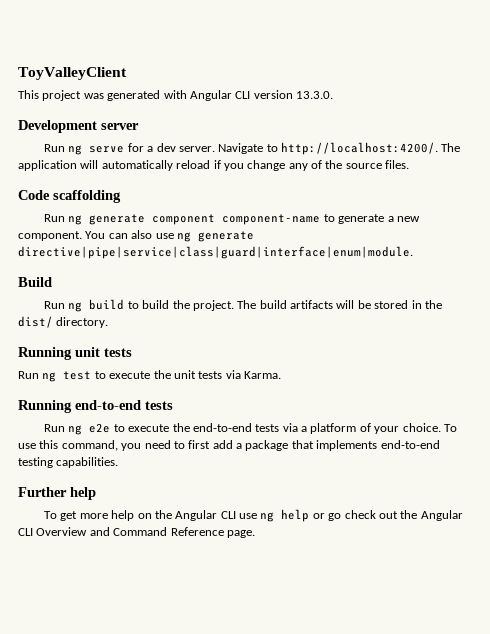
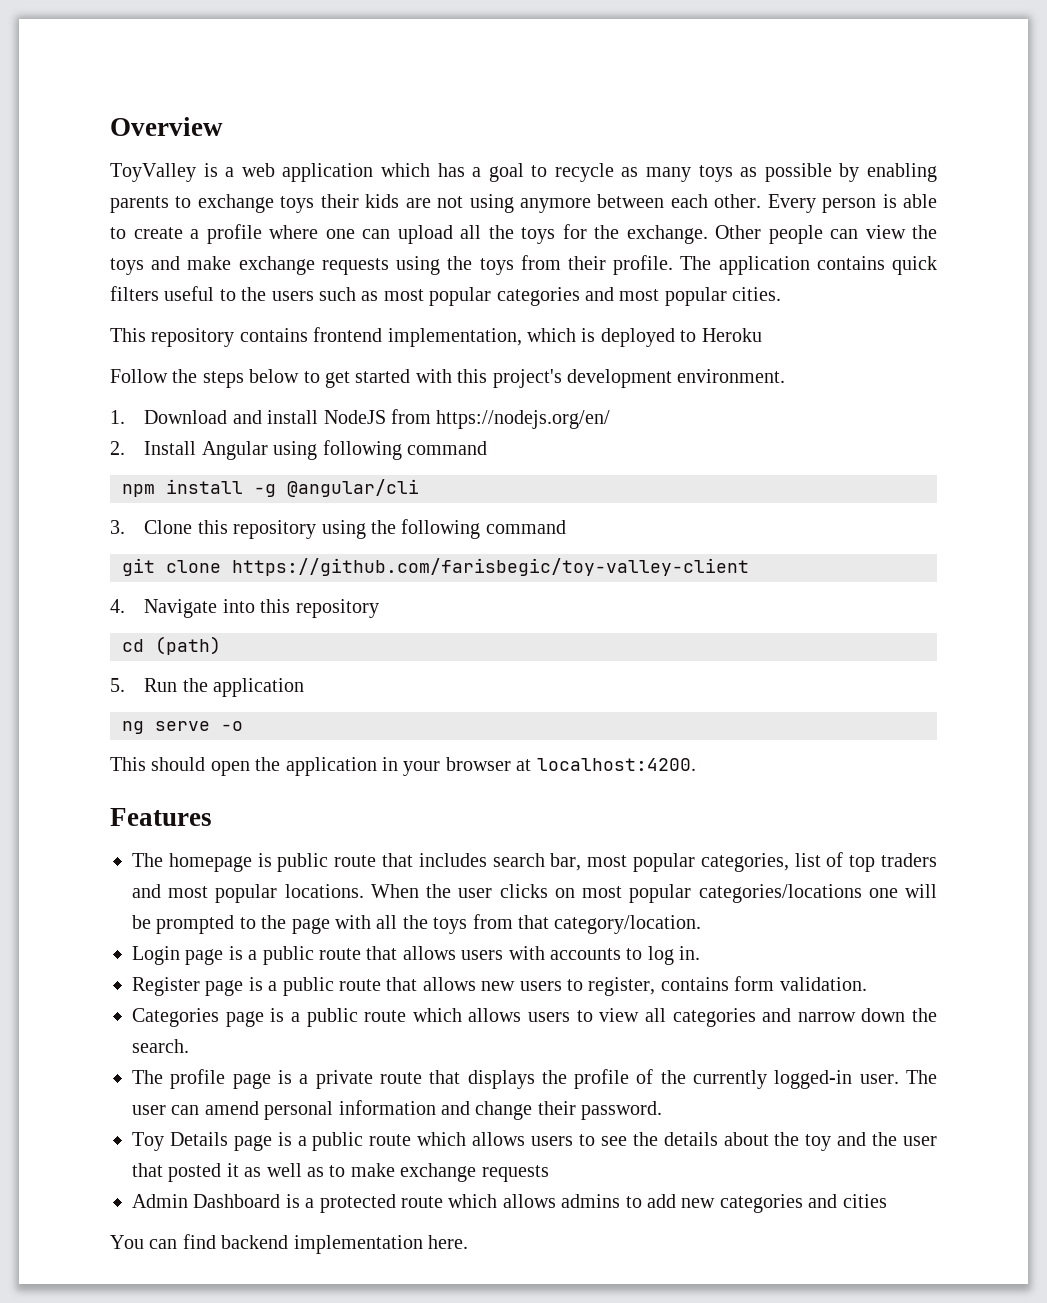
[18,67,127,80] [18,90,333,101] [18,120,139,133] [44,142,461,155] [18,160,410,171] [18,190,121,203] [44,214,420,225] [18,230,254,242] [18,246,413,259] [18,277,52,287] [44,299,442,312] [18,316,109,328] [18,347,132,360] [18,370,281,382] [18,400,173,413] [44,423,457,435] [18,440,440,451] [18,457,119,468] [18,487,96,500] [44,509,463,522] [18,527,255,538] ToyValleyClient // This project was generated with Angular CLI version 13.3.0. // Development server // Run ng serve for a dev server. Navigate to http://localhost:4200/. The application will automatically reload if you change any of the source files. // Code scaffolding // Run ng generate component component-name to generate a new component. You can also use ng generate directive|pipe|service|class|guard|interface|enum|module. // Build // Run ng build to build the project. The build artifacts will be stored in the dist/ directory. // Running unit tests // Run ng test to execute the unit tests via Karma. // Running end-to-end tests // Run ng e2e to execute the end-to-end tests via a platform of your choice. To use this command, you need to first add a package that implements end-to-end testing capabilities. // Further help // To get more help on the Angular CLI use ng help or go check out the Angular CLI Overview and Command Reference page. -> [110,117,223,136] [110,163,937,182] [110,194,937,213] [110,224,937,244] [110,255,937,275] [110,286,782,306] [110,327,762,347] [110,369,786,388] [110,409,611,429] [110,440,487,460] [122,479,419,497] [110,519,566,539] [122,558,749,576] [110,599,379,618] [122,636,221,655] [110,678,305,697] [122,721,243,734] [110,757,696,776] [110,808,212,826] [132,852,937,872] [132,884,938,903] [132,914,702,934] [132,946,701,965] [132,976,867,996] [132,1008,937,1027] [132,1039,189,1053] [132,1069,937,1089] [132,1100,663,1120] [132,1132,938,1151] [132,1163,549,1182] [132,1194,887,1213] [110,1234,468,1254] Overview // ToyValley is a web application which has a goal to recycle as many toys as possible by enabling parents to exchange toys their kids are not using anymore between each other. Every person is able to create a profile where one can upload all the toys for the exchange. Other people can view the toys and make exchange requests using the toys from their profile. The application contains quick filters useful to the users such as most popular categories and most popular cities. // This repository contains frontend implementation, which is deployed to Heroku // Follow the steps below to get started with this project's development environment. // 1. Download and install NodeJS from https://nodejs.org/en/ // 2. Install Angular using following command // npm install -g @angular/cli // 3. Clone this repository using the following command // git clone https://github.com/farisbegic/toy-valley-client // 4. Navigate into this repository // cd (path) // 5. Run the application // ng serve -o // This should open the application in your browser at localhost:4200. // Features // The homepage is public route that includes search bar, most popular categories, list of top traders and most popular locations. When the user clicks on most popular categories/locations one will be prompted to the page with all the toys from that category/location. // Login page is a public route that allows users with accounts to log in. // Register page is a public route that allows new users to register, contains form validation. // Categories page is a public route which allows users to view all categories and narrow down the search. // The profile page is a private route that displays the profile of the currently logged-in user. The user can amend personal information and change their password. // Toy Details page is a public route which allows users to see the details about the toy and the user that posted it as well as to make exchange requests // Admin Dashboard is a protected route which allows admins to add new categories and cities // You can find backend implementation here.

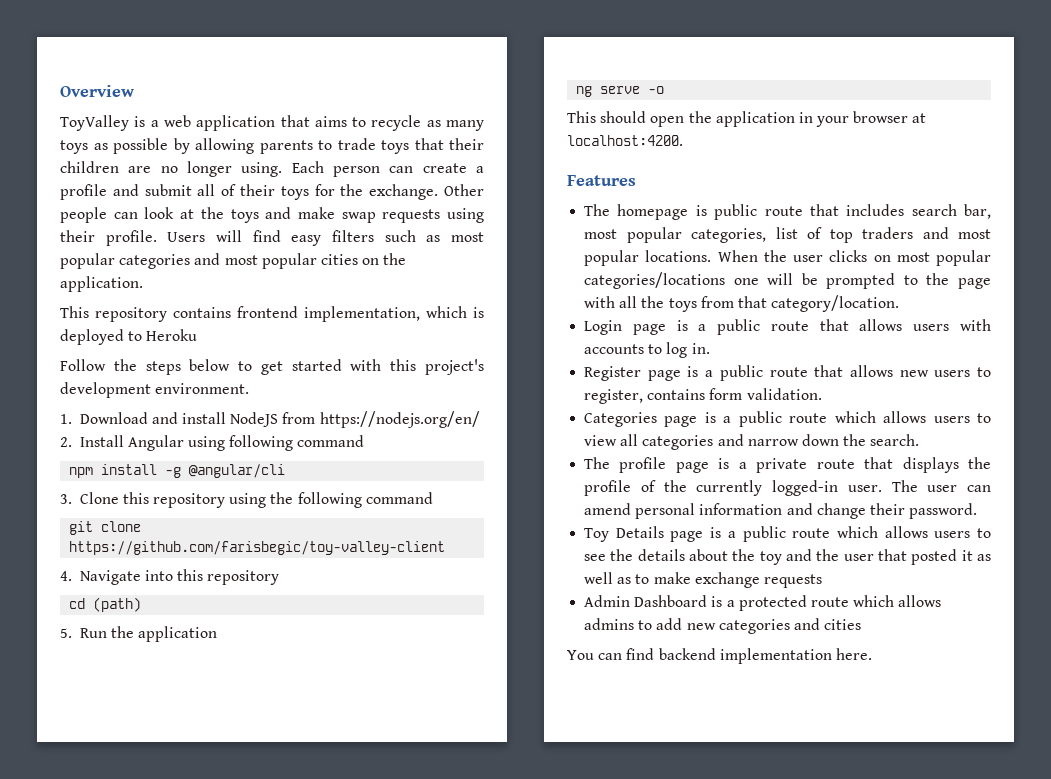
[380,163,524,182] which has a goal -> [280,115,347,127] that aims
[867,163,937,182] enabling -> [195,138,254,154] allowing
[197,194,937,213] [110,224,514,244] exchange toys their kids are not using anymore between each other. Every person is able to create a profile where one can upload all the -> [337,138,484,154] [60,161,484,177] [60,184,275,200] trade toys that their children are no longer using. Each person can create a profile and submit all of their
[865,225,906,239] view -> [144,207,195,219] look at
[238,256,315,275] exchange -> [341,212,376,223] swap
[447,255,937,275] [110,286,314,301] the toys from their profile. The application contains quick filters useful to the users -> [60,230,374,246] their profile. Users will find easy filters
[732,287,782,301] cities. -> [320,253,407,265] [60,276,143,292] cities on the application.

